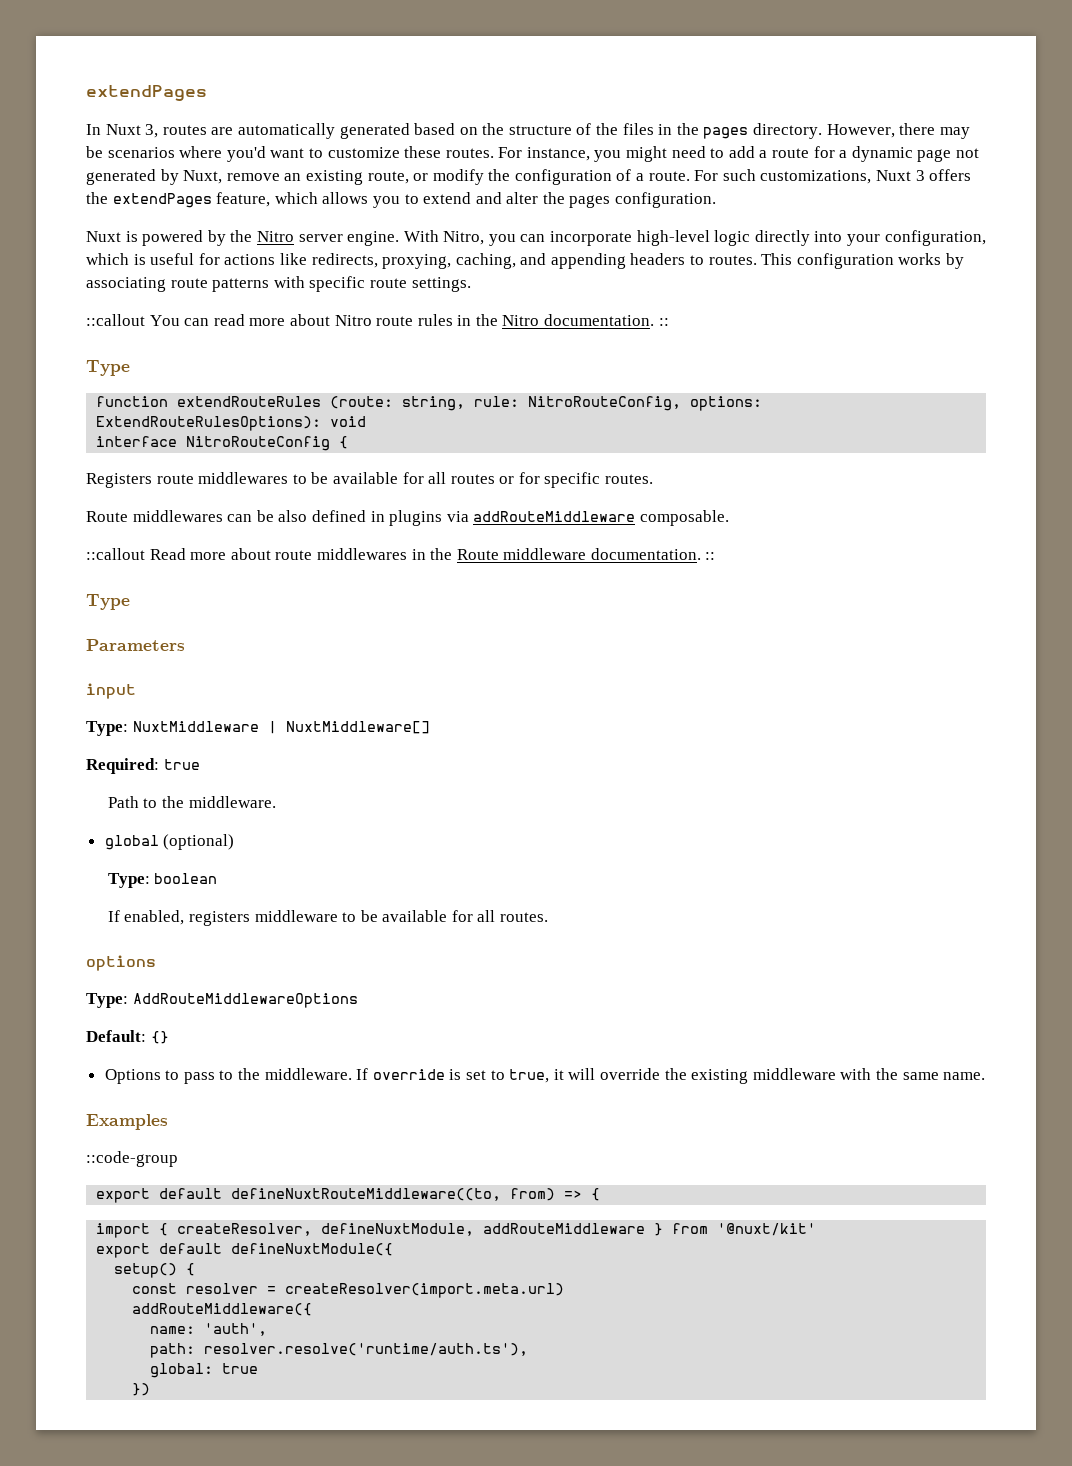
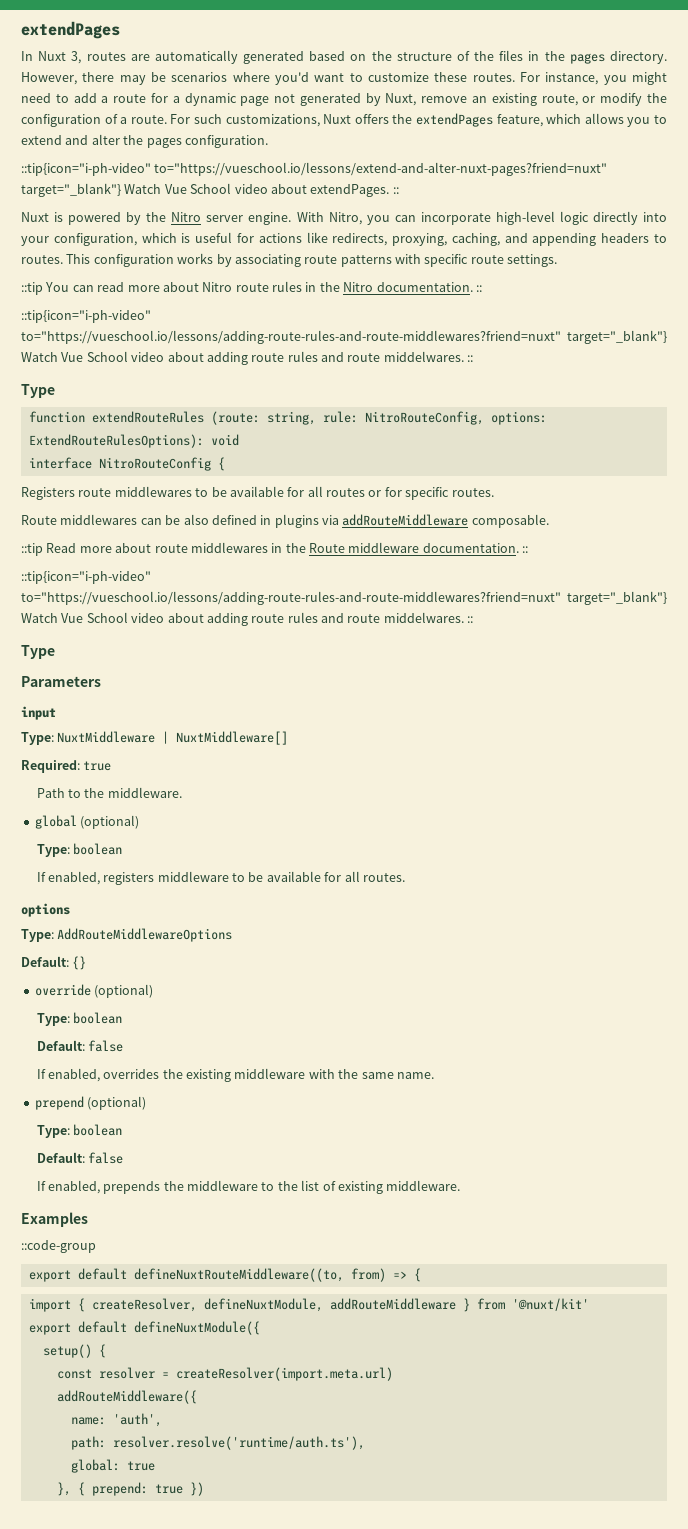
[915,170,925,181] 3 -> (352, 119) none
(717, 200) none -> [21,162,608,176] [21,183,399,197] // ::tip{icon="i-ph-video" to="https://vueschool.io/lessons/extend-and-alter-nuxt-pages?friend=nuxt" target="_blank"} Watch Vue School video about extendPages. ::
[86,314,145,326] ::callout -> [21,282,43,295] ::tip
(669, 322) none -> [21,310,151,323] [21,330,667,344] [21,351,474,365] // ::tip{icon="i-ph-video" to="https://vueschool.io/lessons/adding-route-rules-and-route-middlewares?friend=nuxt" target="_blank"} Watch Vue School video about adding route rules and route middelwares. ::
[86,548,145,560] ::callout -> [21,543,43,556] ::tip
(716, 556) none -> [21,571,151,584] [21,591,667,605] [21,612,474,626] // ::tip{icon="i-ph-video" to="https://vueschool.io/lessons/adding-route-rules-and-route-middlewares?friend=nuxt" target="_blank"} Watch Vue School video about adding route rules and route middelwares. ::
[104,1068,660,1084] Options to pass to the middleware. If override is set to true, it will override -> [34,984,154,998] [36,1012,122,1026] [36,1040,123,1052] [36,1068,160,1082] override (optional) // Type: boolean // Default: false // If enabled, overrides
(986, 1076) none -> [34,1096,147,1110] [36,1124,122,1138] [36,1152,123,1164] [36,1180,461,1194] // prepend (optional) // Type: boolean // Default: false // If enabled, prepends the middleware to the list of existing middleware.
(259, 1368) none -> [56,1482,183,1496] }, { prepend: true

